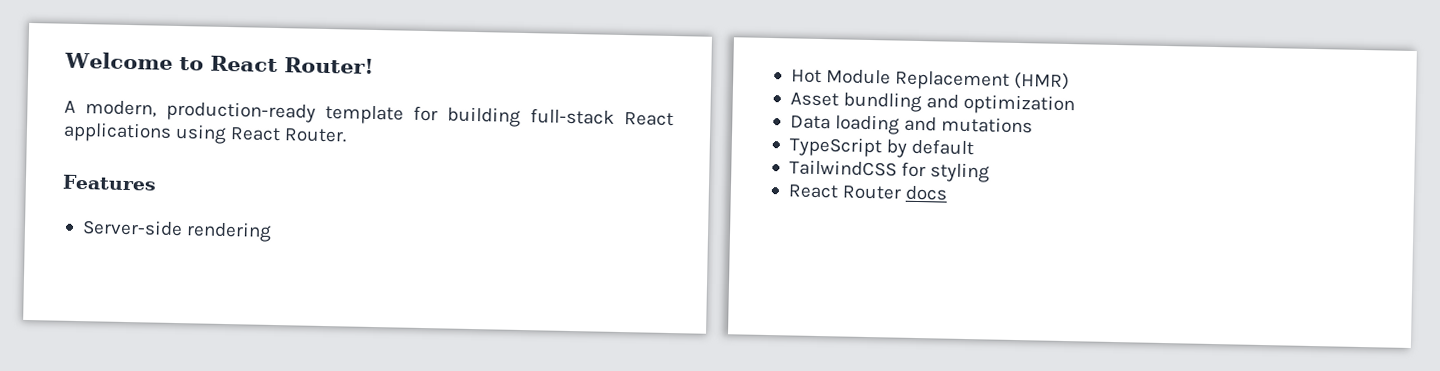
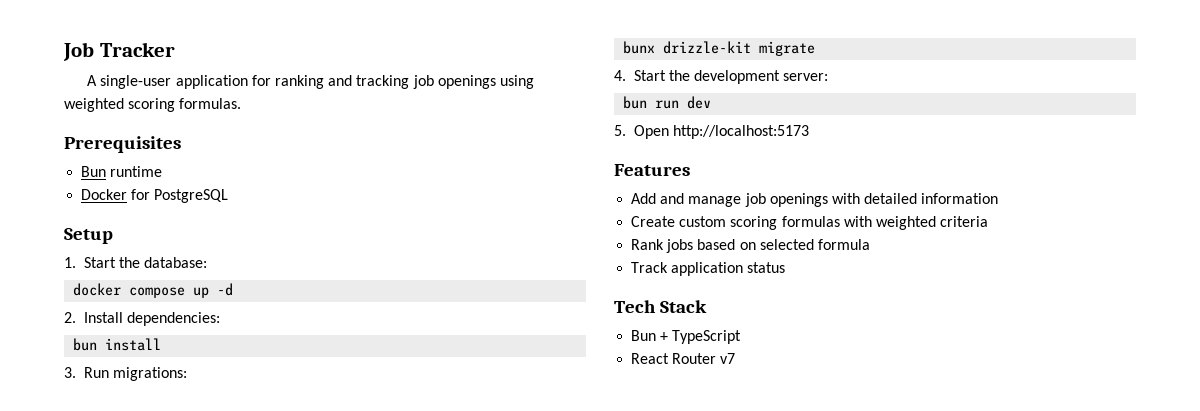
[64,51,374,74] [64,100,674,127] [63,121,348,145] [62,174,157,191] [81,219,273,242] [790,69,1071,91] [789,91,1076,116] [789,114,1034,135] [788,136,975,158] [788,159,991,183] Welcome to React Router! // A modern, production-ready template for building full-stack React applications using React Router. // Features // Server-side rendering // Hot Module Replacement (HMR) // Asset bundling and optimization // Data loading and mutations // TypeScript by default // TailwindCSS for styling -> [63,42,175,61] [87,75,534,89] [64,98,242,112] [64,136,181,153] [81,166,163,177] [81,189,229,203] [64,228,113,244] [64,257,208,268] [73,283,234,298] [64,312,220,326] [73,338,162,351] [64,367,187,381] [623,41,816,56] [614,70,829,84] [623,96,712,109] [614,125,809,139] [614,164,690,176] [631,193,999,207] [631,216,989,230] [631,239,870,253] [631,262,786,276] [614,300,707,313] [631,330,742,344] Job Tracker // A single-user application for ranking and tracking job openings using weighted scoring formulas. // Prerequisites // Bun runtime // Docker for PostgreSQL // Setup // 1. Start the database: // docker compose up -d // 2. Install dependencies: // bun install // 3. Run migrations: // bunx drizzle-kit migrate // 4. Start the development server: // bun run dev // 5. Open http://localhost:5173 // Features // Add and manage job openings with detailed information // Create custom scoring formulas with weighted criteria // Rank jobs based on selected formula // Track application status // Tech Stack // Bun + TypeScript
[905,185,949,201] docs -> [720,353,736,364] v7

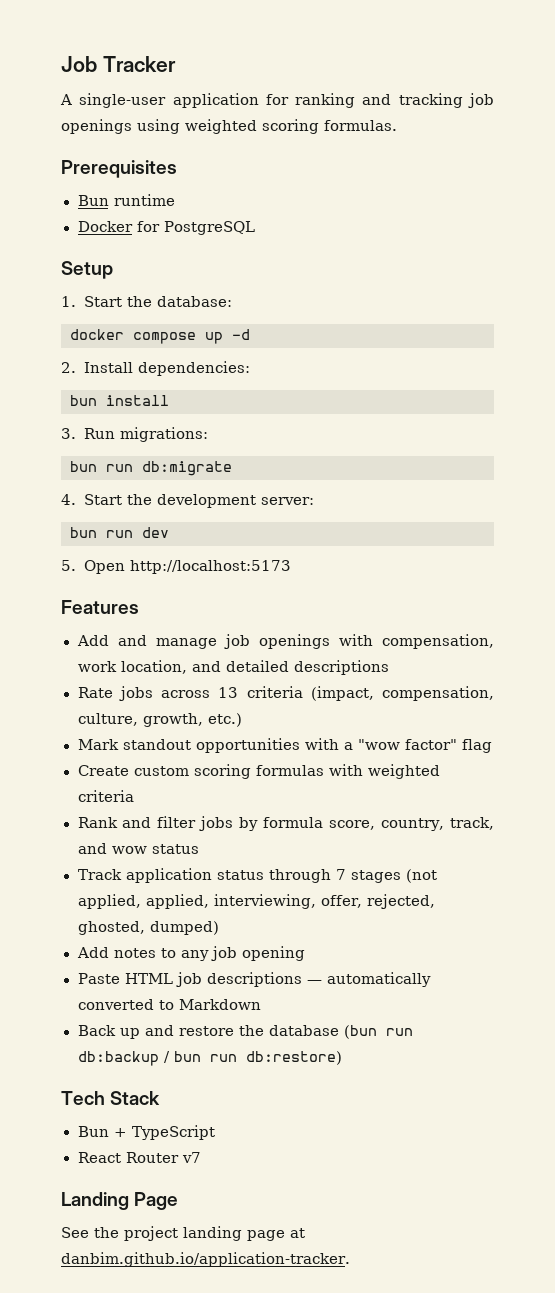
[623,41,816,56] bunx drizzle-kit migrate -> [70,461,232,476] bun run db:migrate
[864,193,999,204] detailed information -> [382,634,494,649] [77,660,389,675] [77,686,494,701] [77,713,242,727] [77,738,492,753] compensation, work location, and detailed descriptions // Rate jobs across 13 criteria (impact, compensation, culture, growth, etc.) // Mark standout opportunities with a "wow factor" flag
[666,239,870,253] [631,262,786,276] jobs based on selected formula // Track application status -> [122,816,494,831] [77,843,199,854] [77,868,437,883] [77,894,436,909] [77,921,219,935] [76,946,305,961] [77,972,431,987] [77,999,261,1010] [77,1025,413,1039] [77,1051,342,1066] and filter jobs by formula score, country, track, and wow status // Track application status through 7 stages (not applied, applied, interviewing, offer, rejected, ghosted, dumped) // Add notes to any job opening // Paste HTML job descriptions — automatically converted to Markdown // Back up and restore the database (bun run db:backup / bun run db:restore)
(736, 358) none -> [61,1192,179,1210] [61,1226,305,1241] [61,1252,350,1267] // Landing Page // See the project landing page at danbim.github.io/application-tracker.

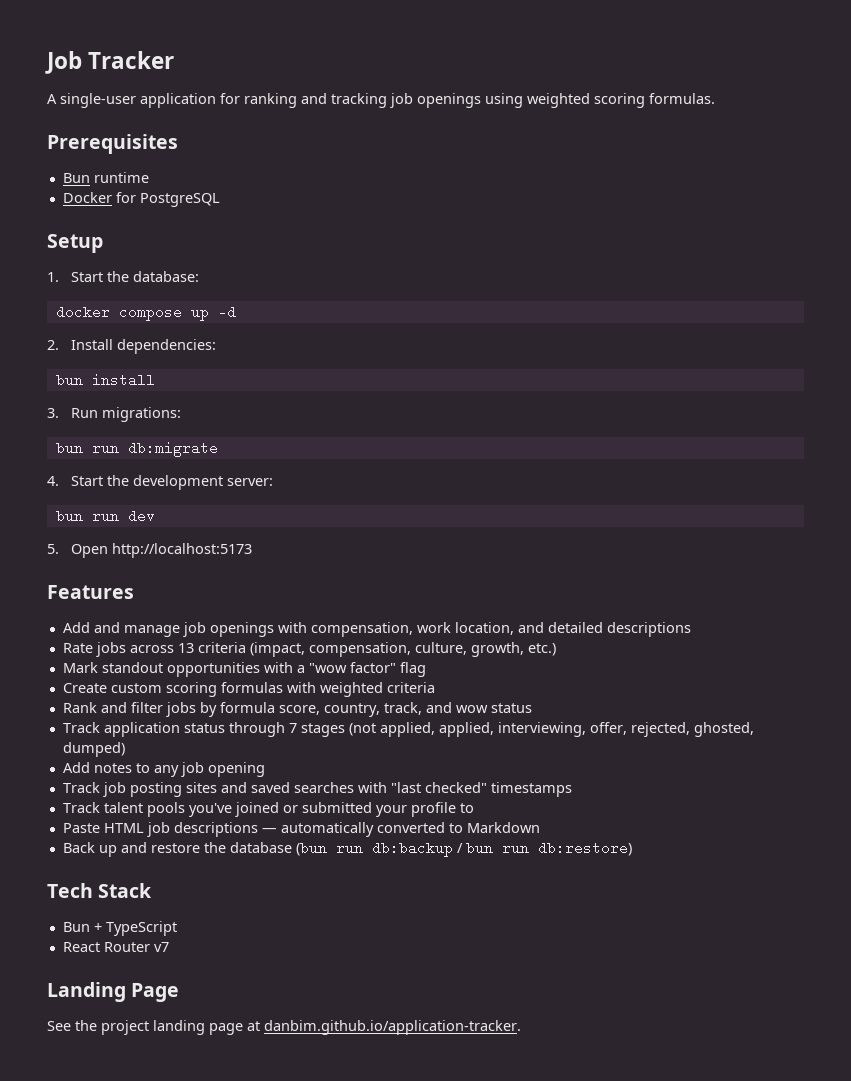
(305, 953) none -> [62,782,572,797] [62,802,474,817] // Track job posting sites and saved searches with "last checked" timestamps // Track talent pools you've joined or submitted your profile to

